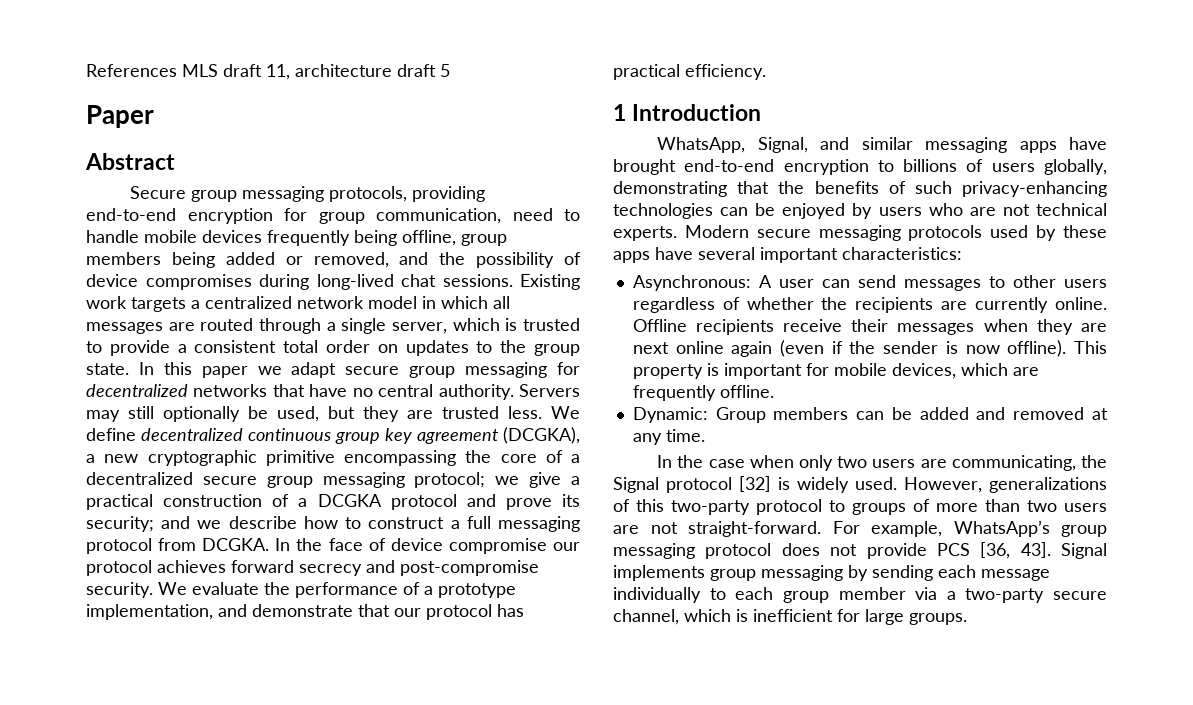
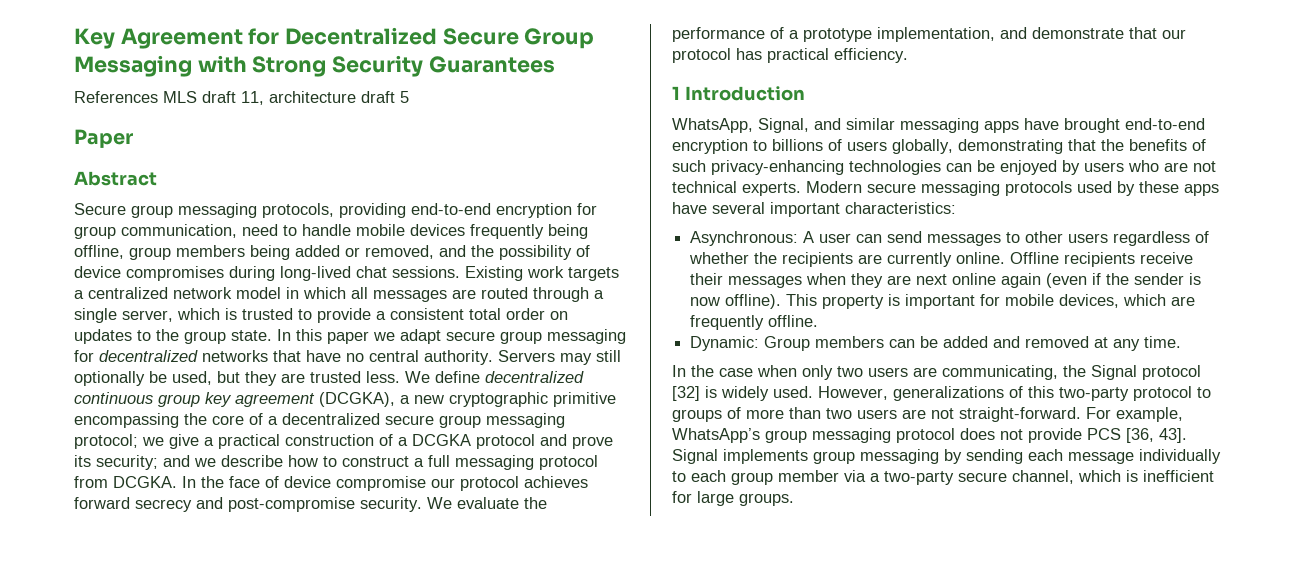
(86, 70) none -> [74,27,595,49] [74,55,555,77] Key Agreement for Decentralized Secure Group Messaging with Strong Security Guarantees //

